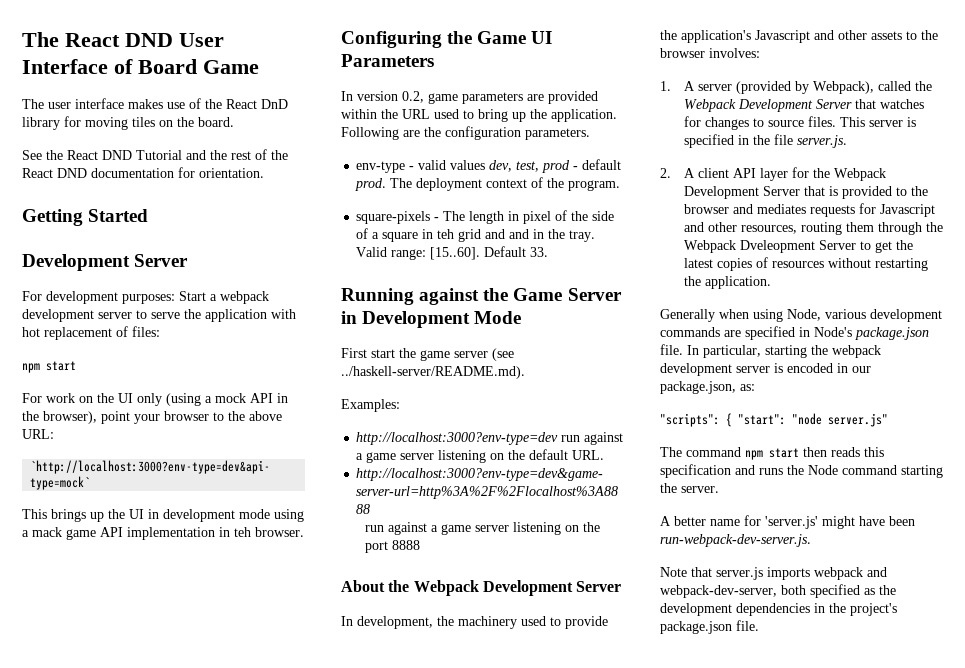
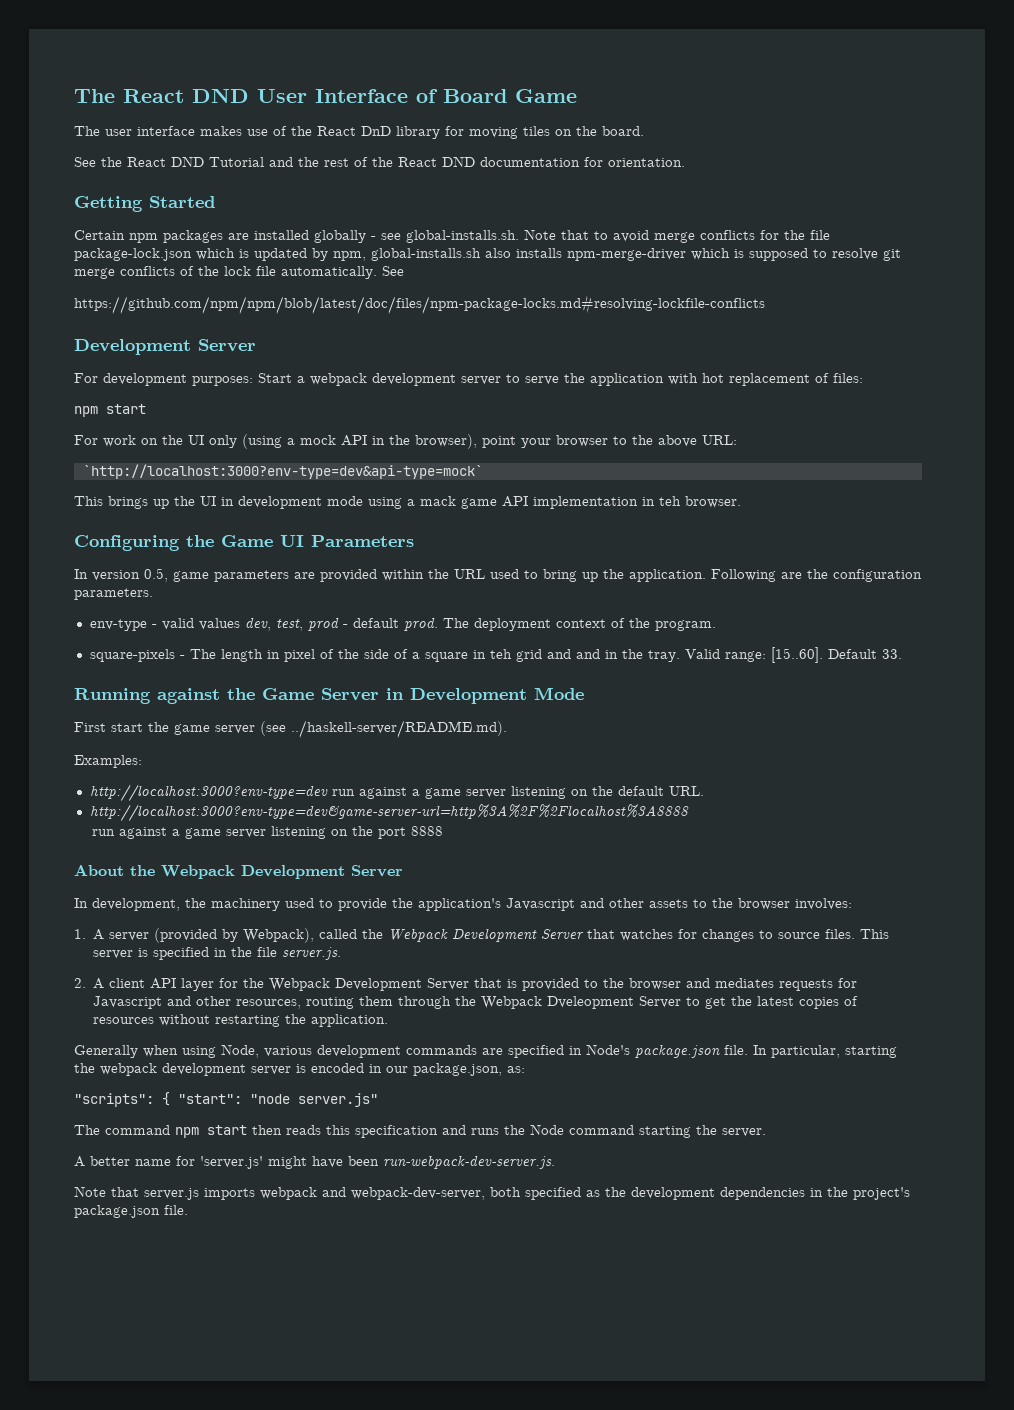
(149, 215) none -> [74,229,830,243] [74,248,901,261] [74,266,404,279] [74,295,765,314] // Certain npm packages are installed globally - see global-installs.sh. Note that to avoid merge conflicts for the file package-lock.json which is updated by npm, global-installs.sh also installs npm-merge-driver which is supposed to resolve git merge conflicts of the lock file automatically. See // https://github.com/npm/npm/blob/latest/doc/files/npm-package-locks.md#resolving-lockfile-conflicts
[402,91,424,103] 0.2, -> [144,568,168,582] 0.5,

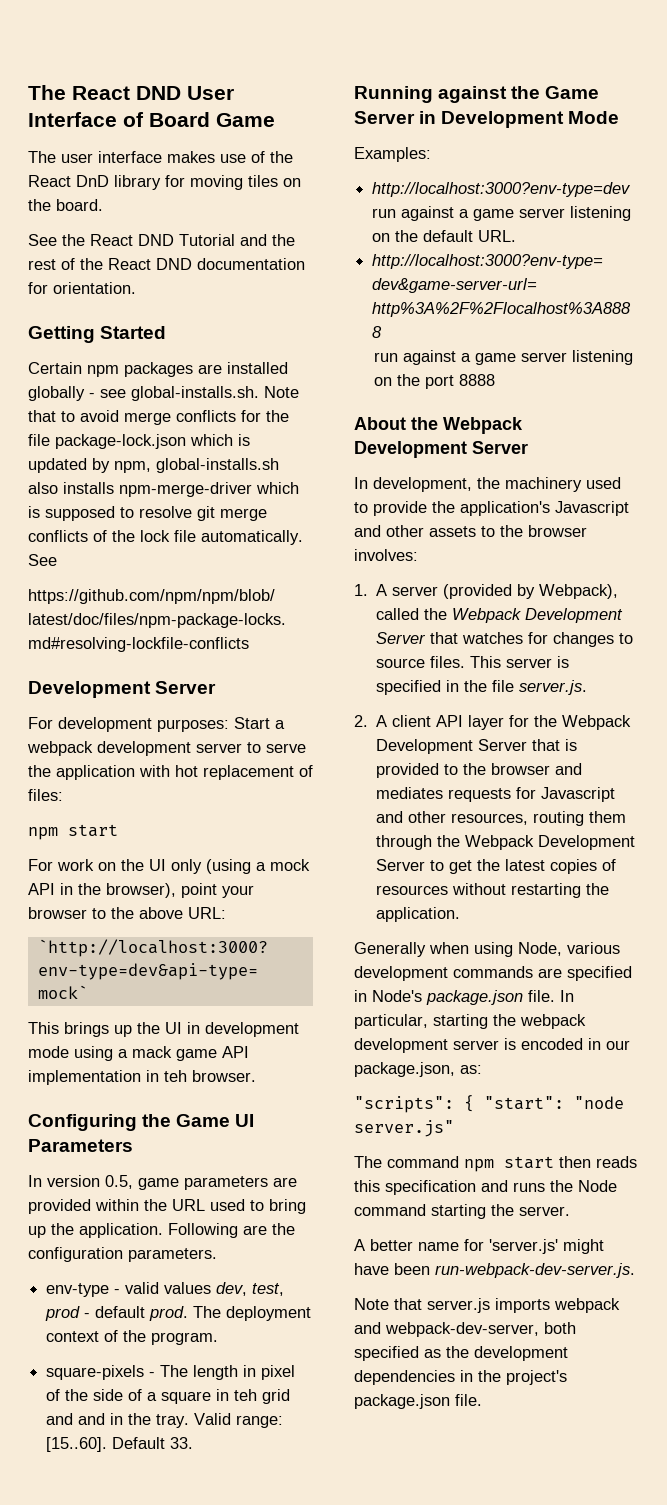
[74,720,507,738] // First start the game server (see ../haskell-server/README.md). -> (620, 117) none
[547,996,635,1009] Dveleopment -> [538,835,636,850] Development

